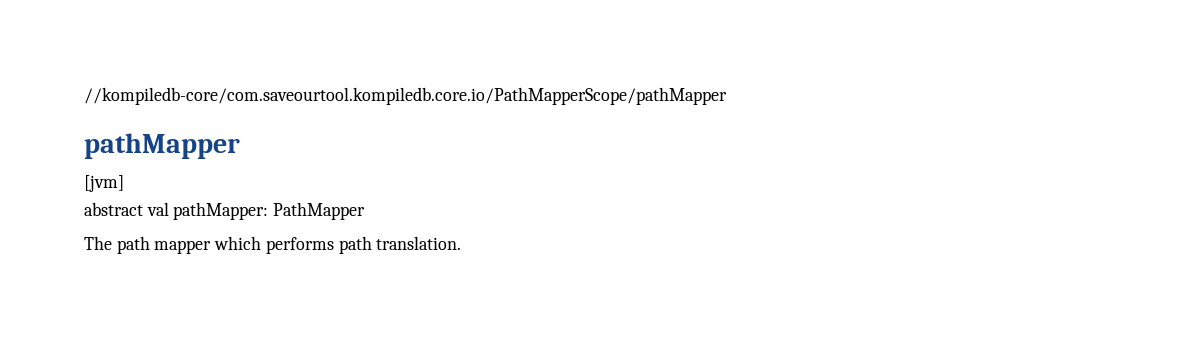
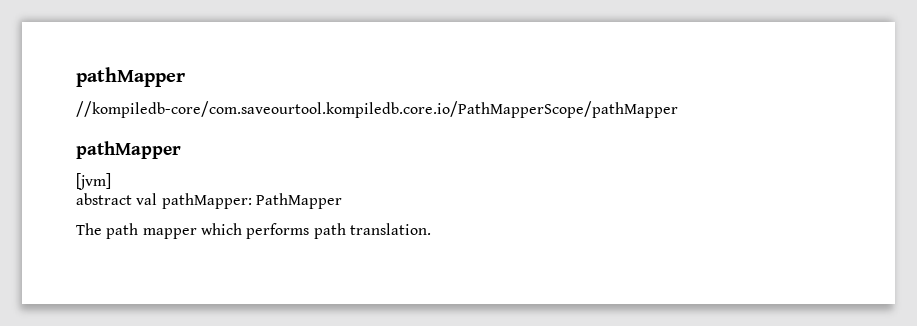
(84, 96) none -> [76,67,185,87] pathMapper //

